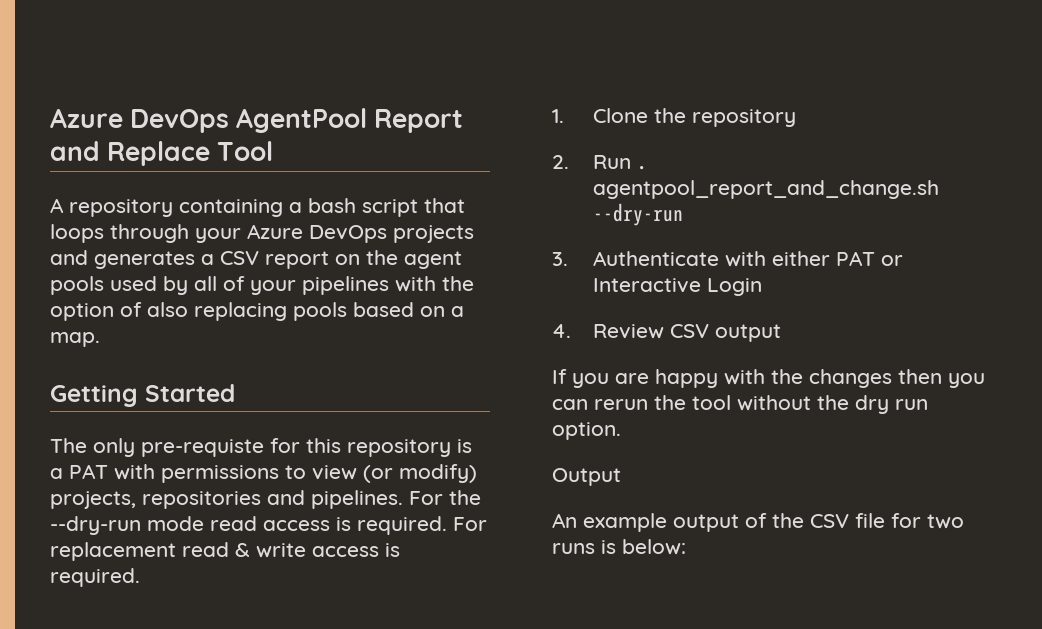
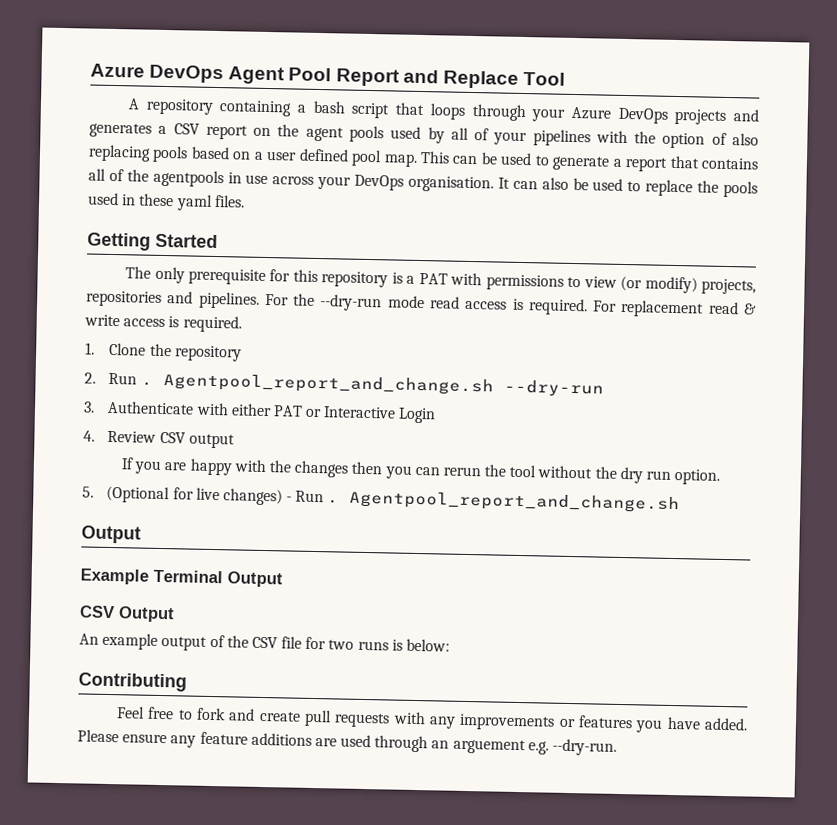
[50,108,368,133] Azure DevOps AgentPool -> [90,63,332,85] Azure DevOps Agent Pool
[50,332,100,347] map. -> [266,148,760,172] [88,168,759,198] [88,192,245,211] user defined pool map. This can be used to generate a report that contains all of the agentpools in use across your DevOps organisation. It can also be used to replace the pools used in these yaml files.
[141,439,264,457] pre-requiste -> [187,268,266,285] prerequisite
[592,180,939,199] agentpool_report_and_change.sh -> [162,372,494,396] Agentpool_report_and_change.sh
(621, 431) none -> [82,485,681,514] [81,525,141,544] [80,568,283,588] [79,605,115,619] 5. (Optional for live changes) - Run . Agentpool_report_and_change.sh // Output // Example Terminal Output // CSV
(686, 547) none -> [78,672,187,692] [116,706,748,733] [77,729,618,756] // Contributing // Feel free to fork and create pull requests with any improvements or features you have added. Please ensure any feature additions are used through an arguement e.g. --dry-run.

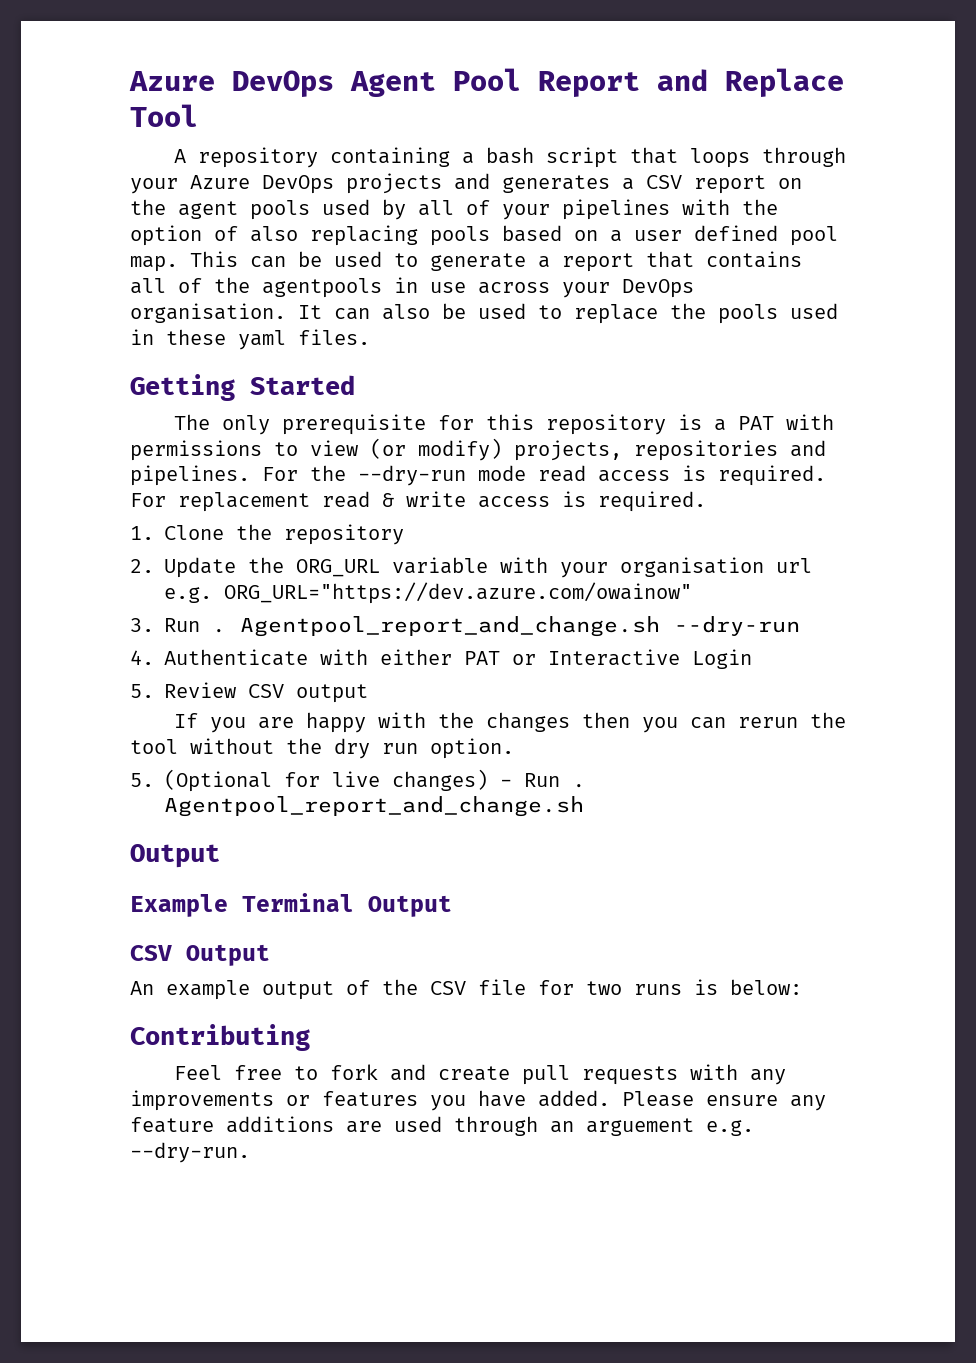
(96, 378) none -> [164,557,812,578] [164,582,692,604] [130,618,154,632] Update the ORG_URL variable with your organisation url e.g. ORG_URL="https://dev.azure.com/owainow" // 3.
[83,401,95,413] 3. -> [130,650,154,665] 4.
[83,430,95,442] 4. -> [130,684,154,698] 5.

